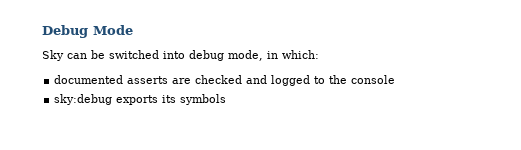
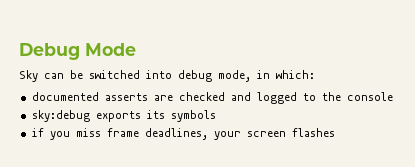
(227, 99) none -> [31,128,335,140] // if you miss frame deadlines, your screen flashes

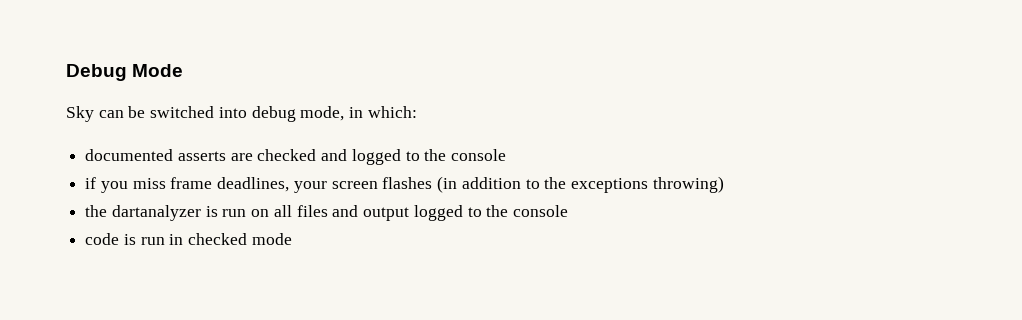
[31,110,216,122] // sky:debug exports its symbols -> (507, 155) none
(335, 132) none -> [437,176,724,193] [85,205,568,221] [85,233,292,245] (in addition to the exceptions throwing) // the dartanalyzer is run on all files and output logged to the console // code is run in checked mode

